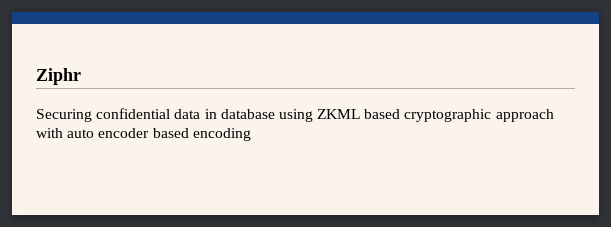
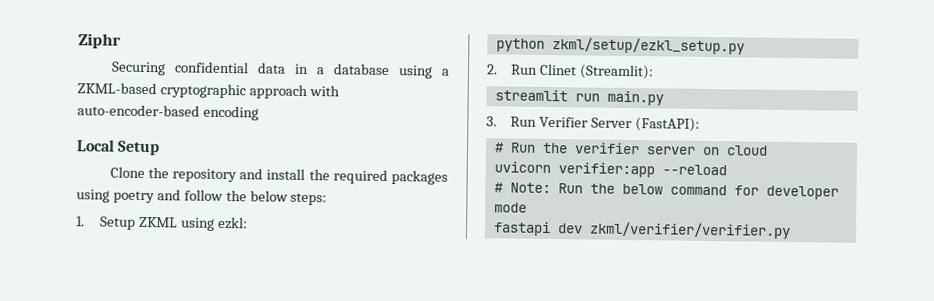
(217, 114) none -> [315,67,325,75] a
[317,109,401,119] ZKML based -> [441,68,450,76] [77,82,157,95] a ZKML-based
[67,128,251,141] auto encoder based encoding -> [77,104,259,121] [76,139,161,156] [109,166,449,185] [76,189,328,206] [76,216,248,231] [495,37,745,55] [486,63,654,80] [494,89,664,106] [486,116,700,132] [493,142,768,156] [493,161,727,178] [493,182,839,200] [493,202,527,213] [492,221,791,240] auto-encoder-based encoding // Local Setup // Clone the repository and install the required packages using poetry and follow the below steps: // 1. Setup ZKML using ezkl: // python zkml/setup/ezkl_setup.py // 2. Run Clinet (Streamlit): // streamlit run main.py // 3. Run Verifier Server (FastAPI): // # Run the verifier server on cloud // uvicorn verifier:app --reload // # Note: Run the below command for developer mode // fastapi dev zkml/verifier/verifier.py

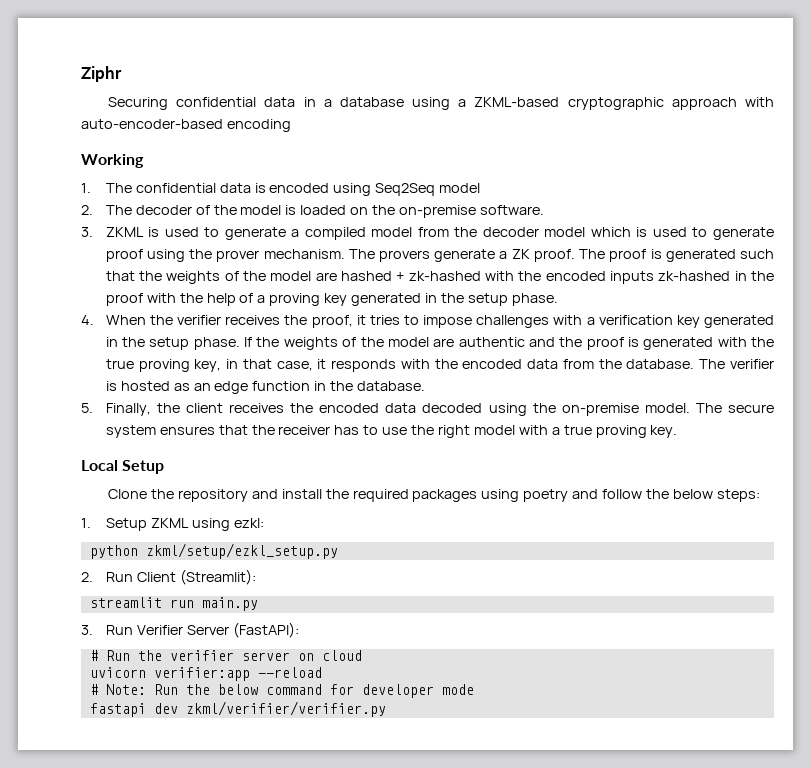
(259, 113) none -> [81,154,144,168] [81,183,481,196] [81,205,544,218] [81,227,774,240] [105,249,774,262] [105,271,774,284] [105,293,558,306] [81,315,774,328] [105,337,774,350] [105,359,774,372] [105,381,426,394] [81,403,775,416] [105,425,678,438] // Working // 1. The confidential data is encoded using Seq2Seq model // 2. The decoder of the model is loaded on the on-premise software. // 3. ZKML is used to generate a compiled model from the decoder model which is used to generate proof using the prover mechanism. The provers generate a ZK proof. The proof is generated such that the weights of the model are hashed + zk-hashed with the encoded inputs zk-hashed in the proof with the help of a proving key generated in the setup phase. // 4. When the verifier receives the proof, it tries to impose challenges with a verification key generated in the setup phase. If the weights of the model are authentic and the proof is generated with the true proving key, in that case, it responds with the encoded data from the database. The verifier is hosted as an edge function in the database. // 5. Finally, the client receives the encoded data decoded using the on-premise model. The secure system ensures that the receiver has to use the right model with a true proving key.
[539,63,578,76] Clinet -> [136,572,176,582] Client

